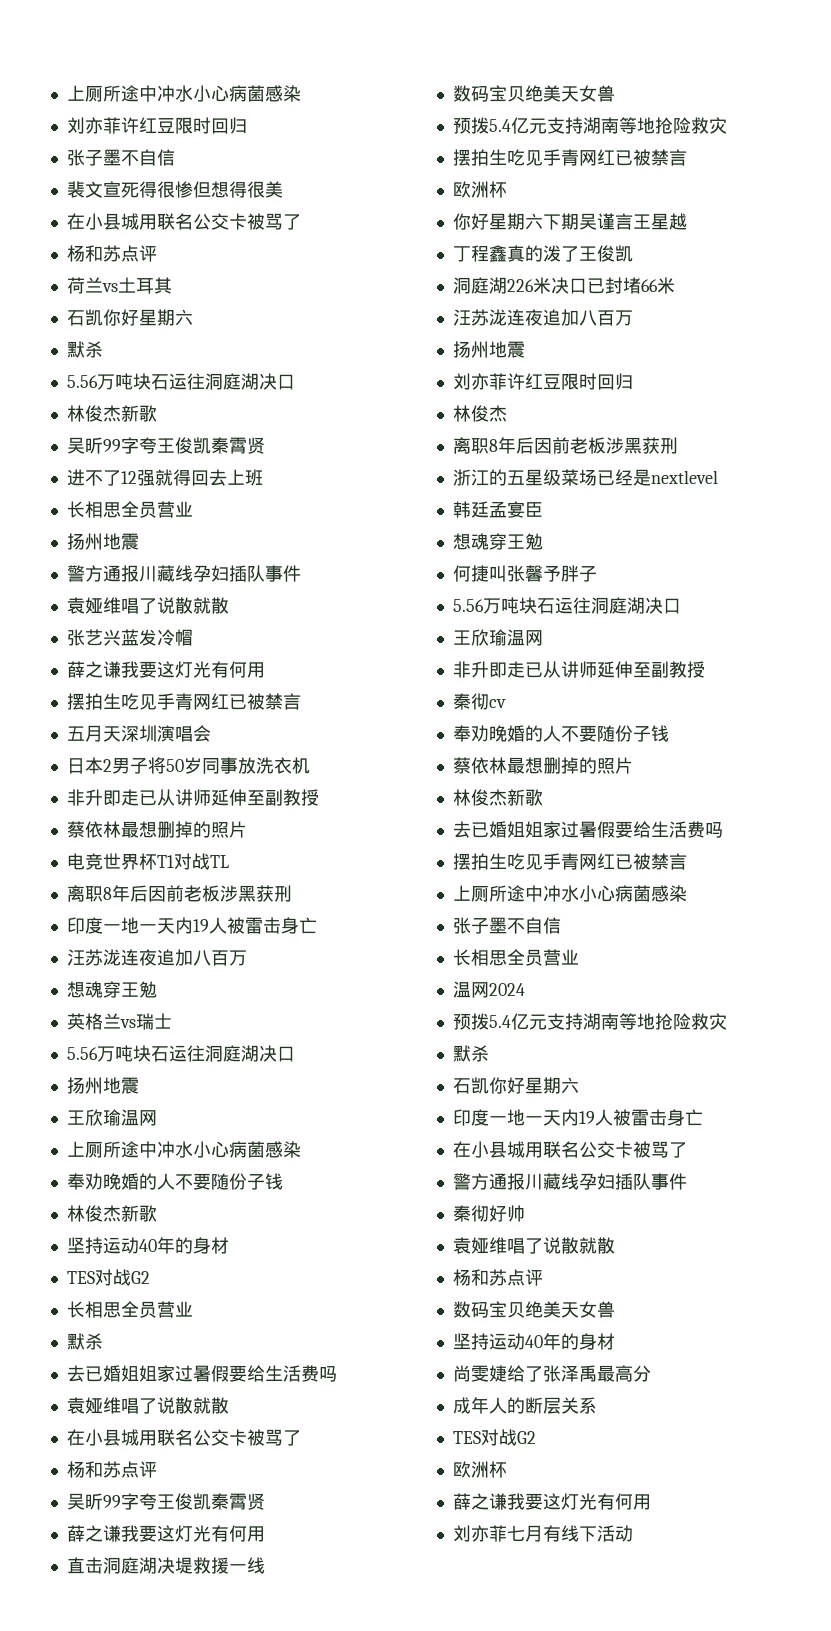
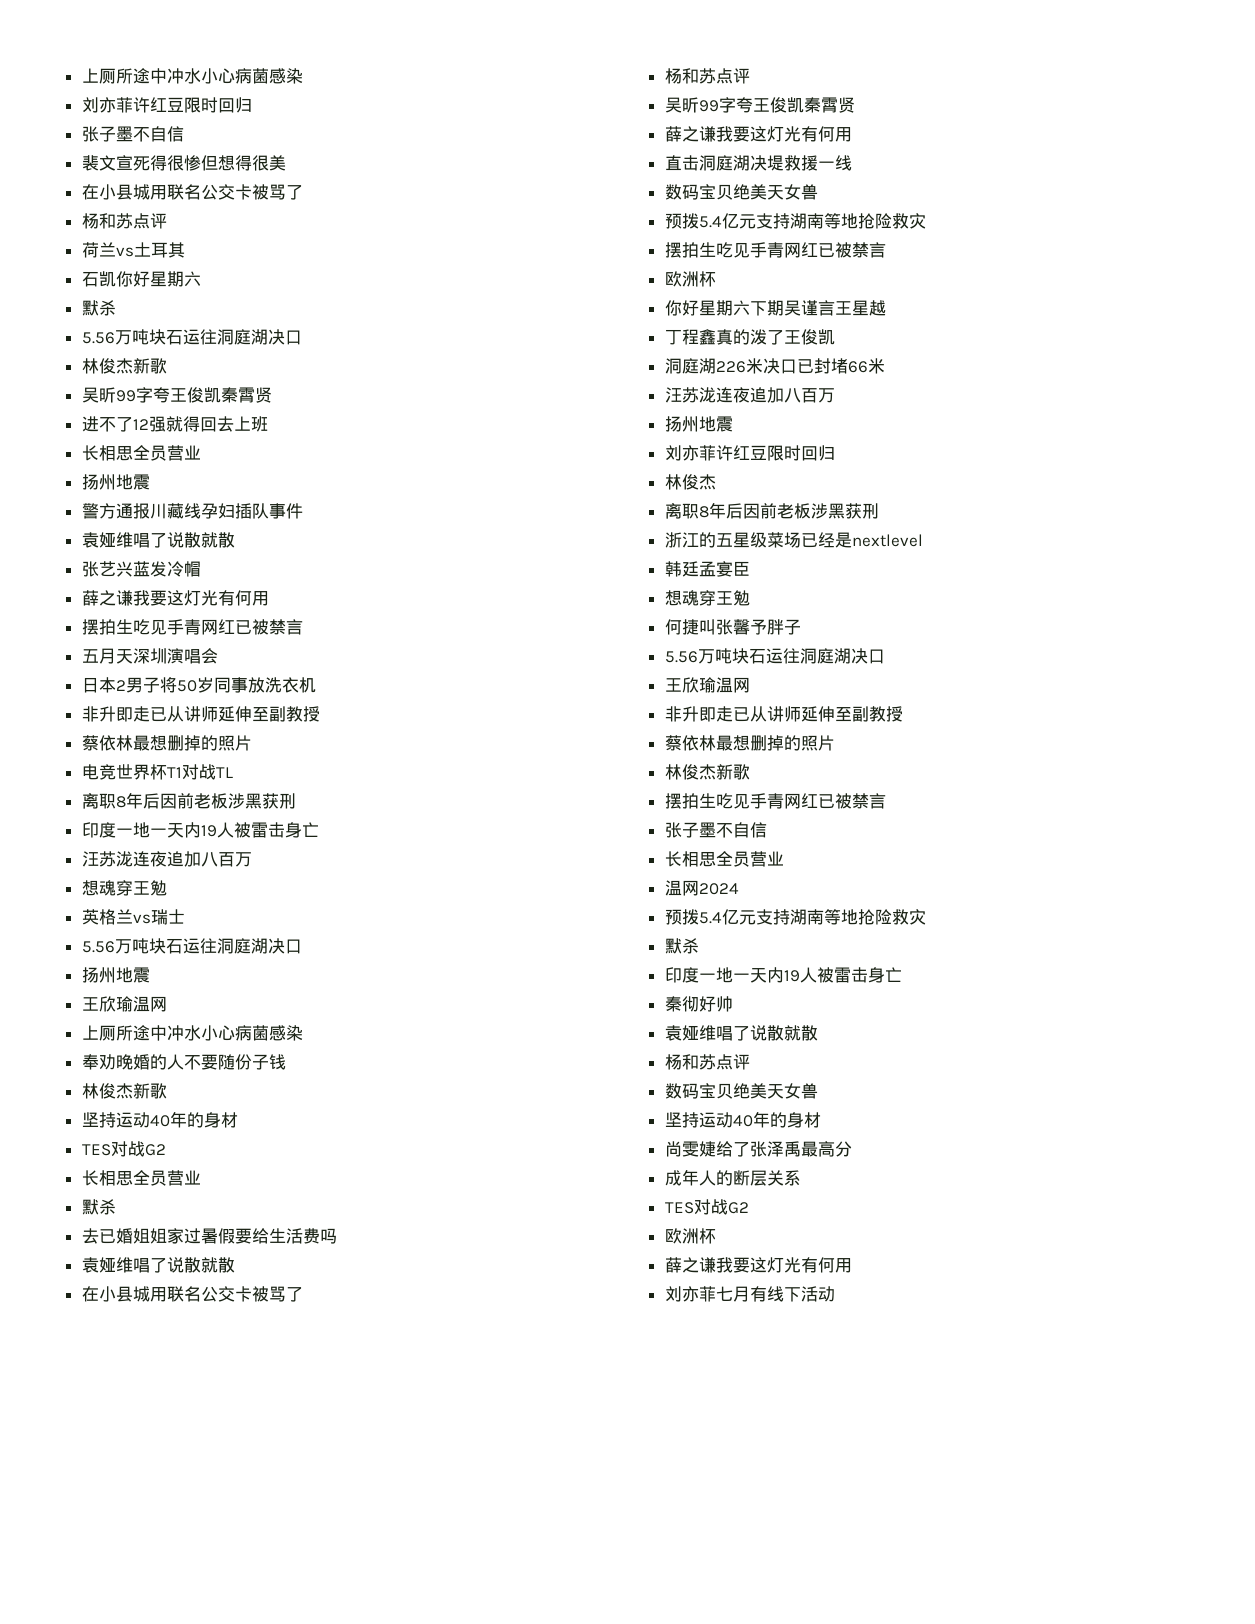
[452,693,506,710] [452,725,669,742] // 秦彻cv // 奉劝晚婚的人不要随份子钱 -> (903, 714) none
[452,821,723,838] [452,853,687,870] [452,885,687,902] // 去已婚姐姐家过暑假要给生活费吗 // 摆拍生吃见手青网红已被禁言 // 上厕所途中冲水小心病菌感染 -> [664,793,886,809] // 摆拍生吃见手青网红已被禁言
[452,1077,579,1094] [452,1109,703,1126] [452,1141,687,1158] [452,1173,687,1190] // 石凯你好星期六 // 印度一地一天内19人被雷击身亡 // 在小县城用联名公交卡被骂了 // 警方通报川藏线孕妇插队事件 -> [664,967,902,983] // 印度一地一天内19人被雷击身亡

